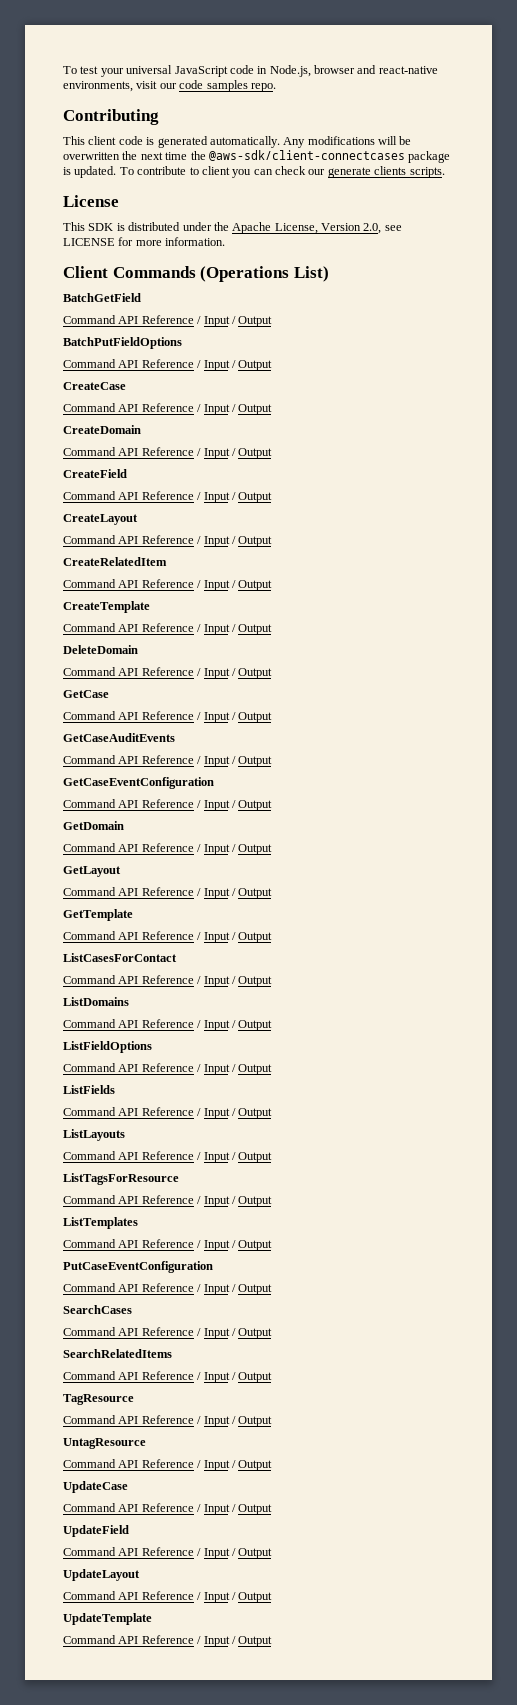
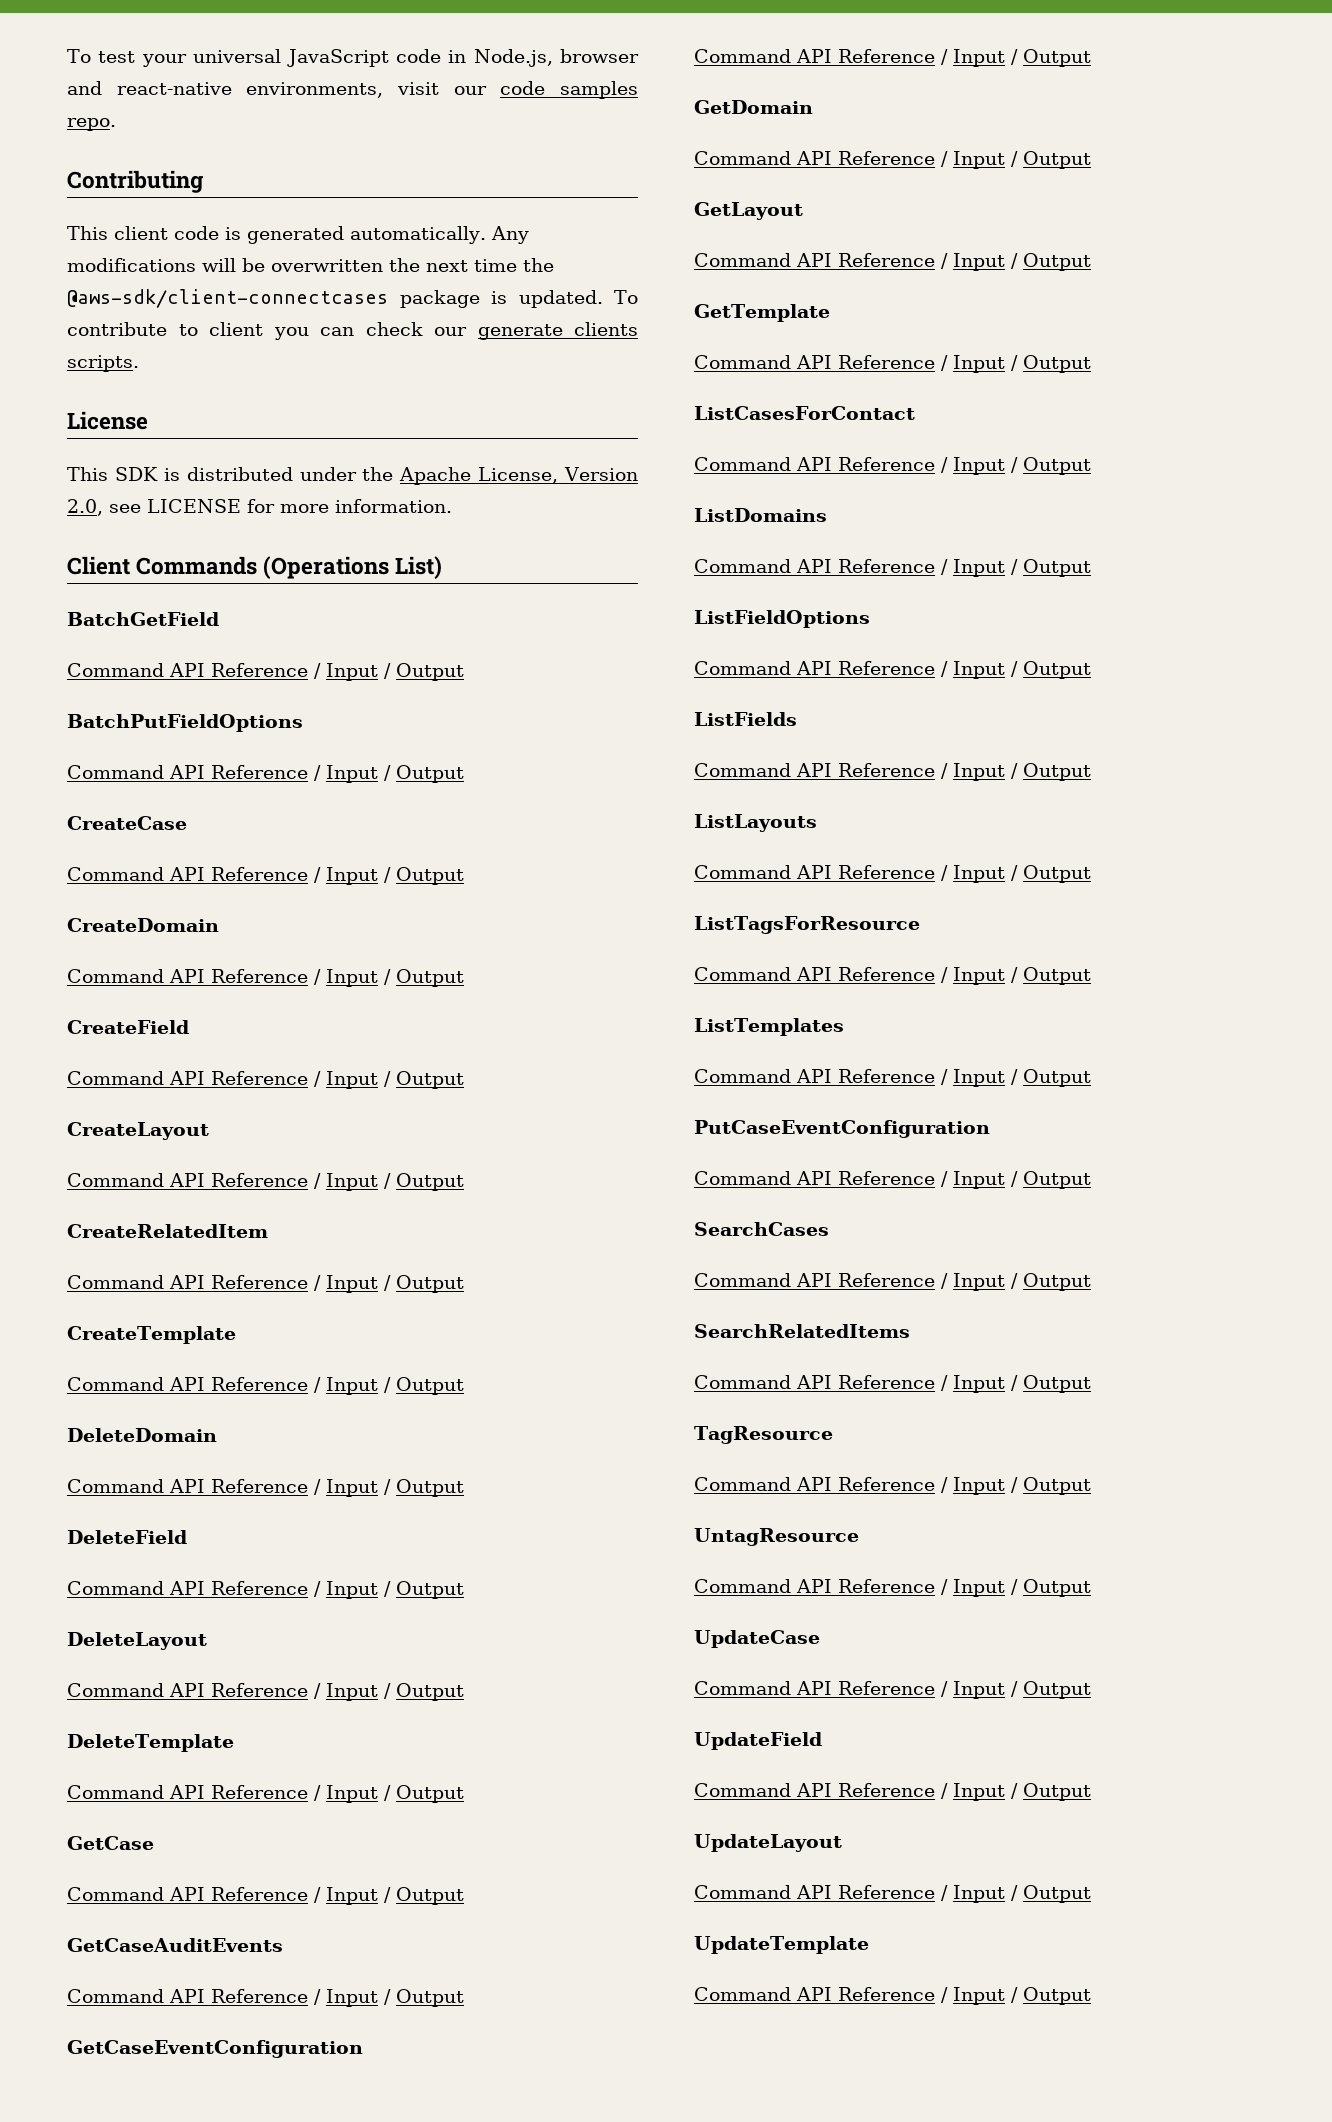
(273, 673) none -> [67,1530,187,1544] [67,1581,464,1599] [67,1632,207,1650] [67,1683,464,1701] [67,1734,234,1752] [67,1785,464,1803] // DeleteField // Command API Reference / Input / Output // DeleteLayout // Command API Reference / Input / Output // DeleteTemplate // Command API Reference / Input / Output

